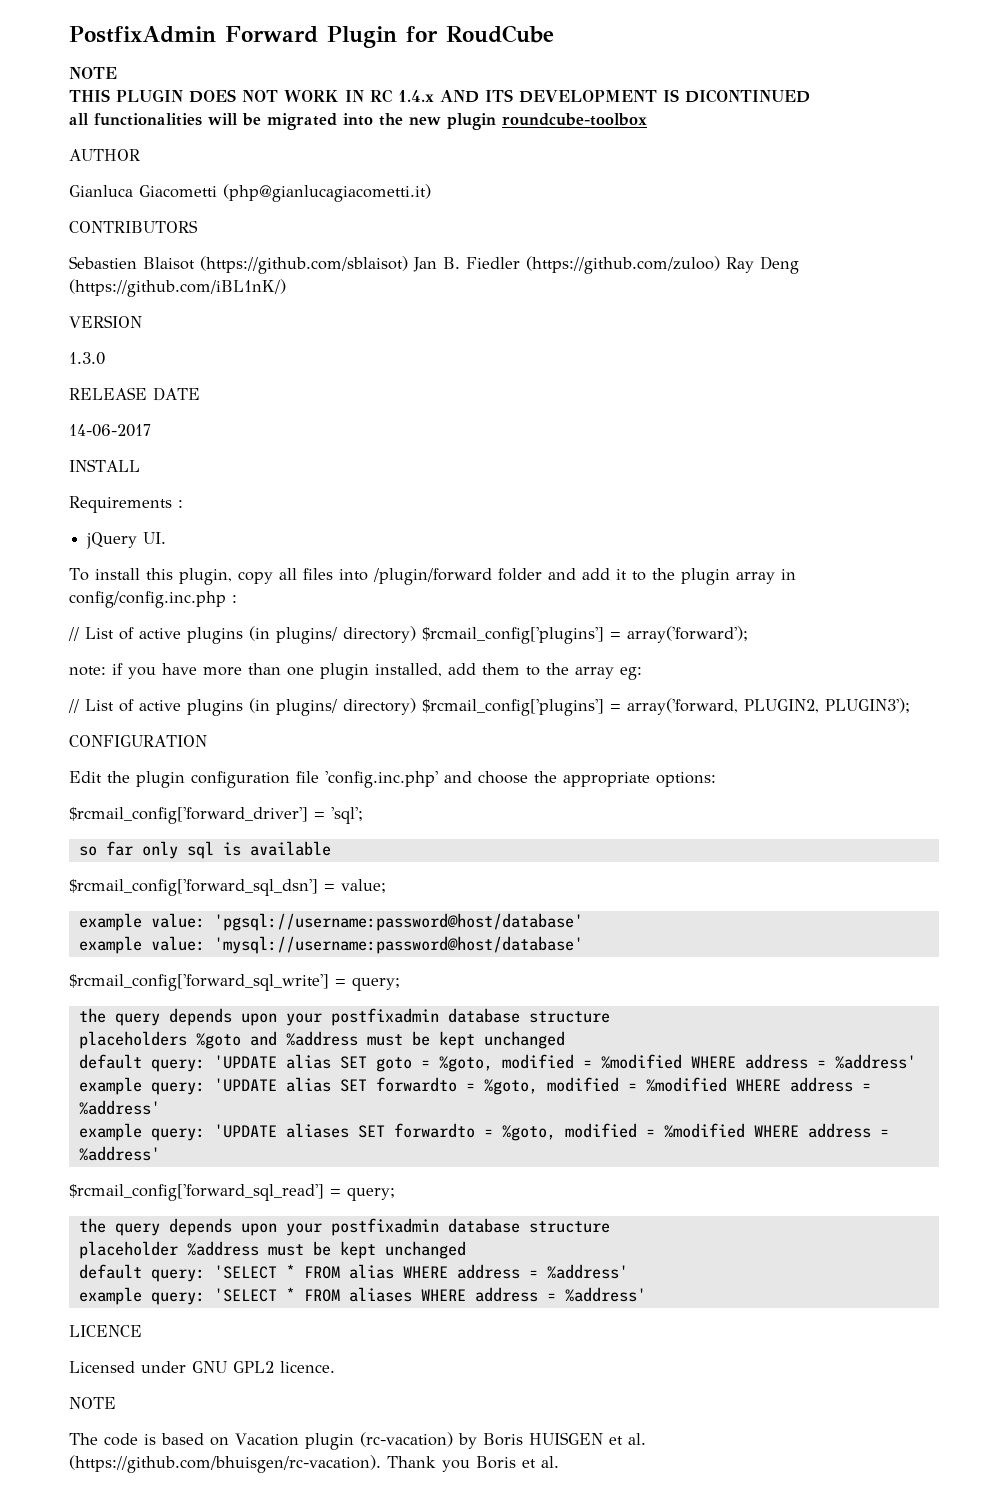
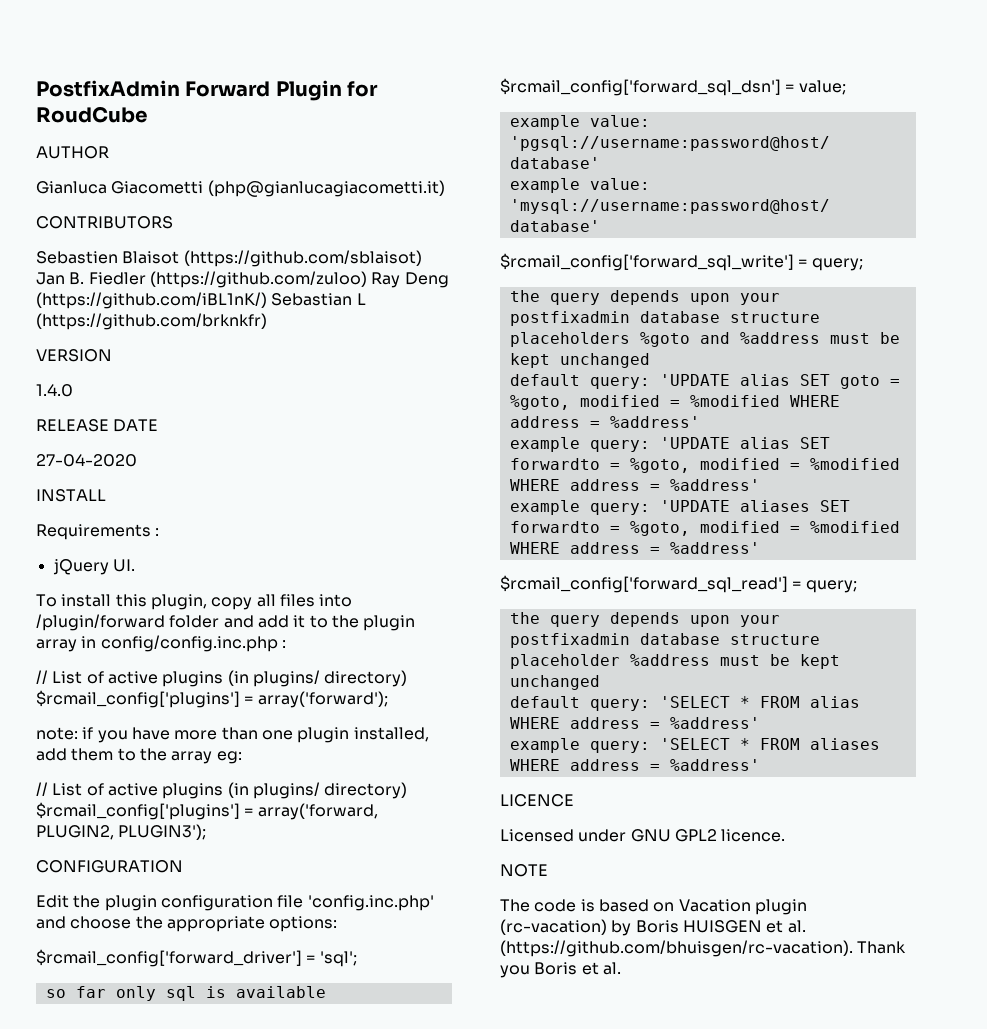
[69,67,117,79] [69,89,810,103] [69,113,647,130] // NOTE // THIS PLUGIN DOES NOT WORK IN RC 1.4.x AND ITS DEVELOPMENT IS DICONTINUED // all functionalities will be migrated into the new plugin roundcube-toolbox -> (147, 114) none
(286, 288) none -> [271,293,366,306] [36,313,267,330] Sebastian L (https://github.com/brknkfr)
[69,352,105,365] 1.3.0 -> [36,384,73,397] 1.4.0
[69,424,151,437] 14-06-2017 -> [36,454,137,467] 27-04-2020

